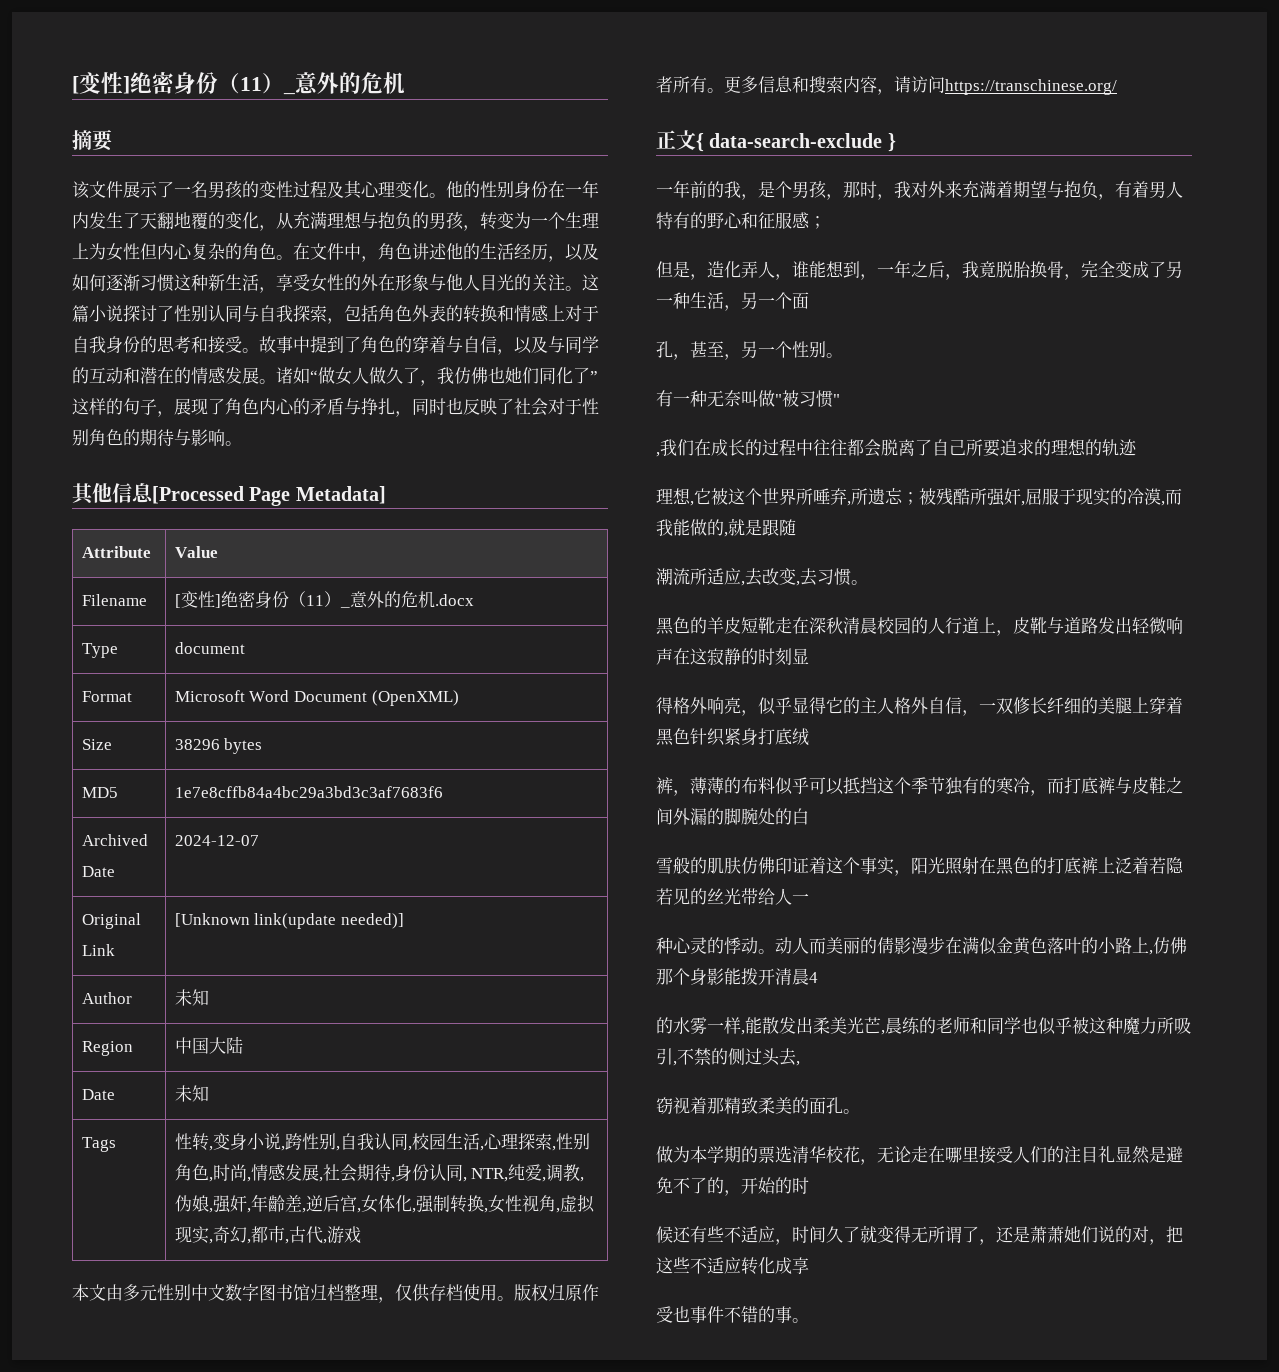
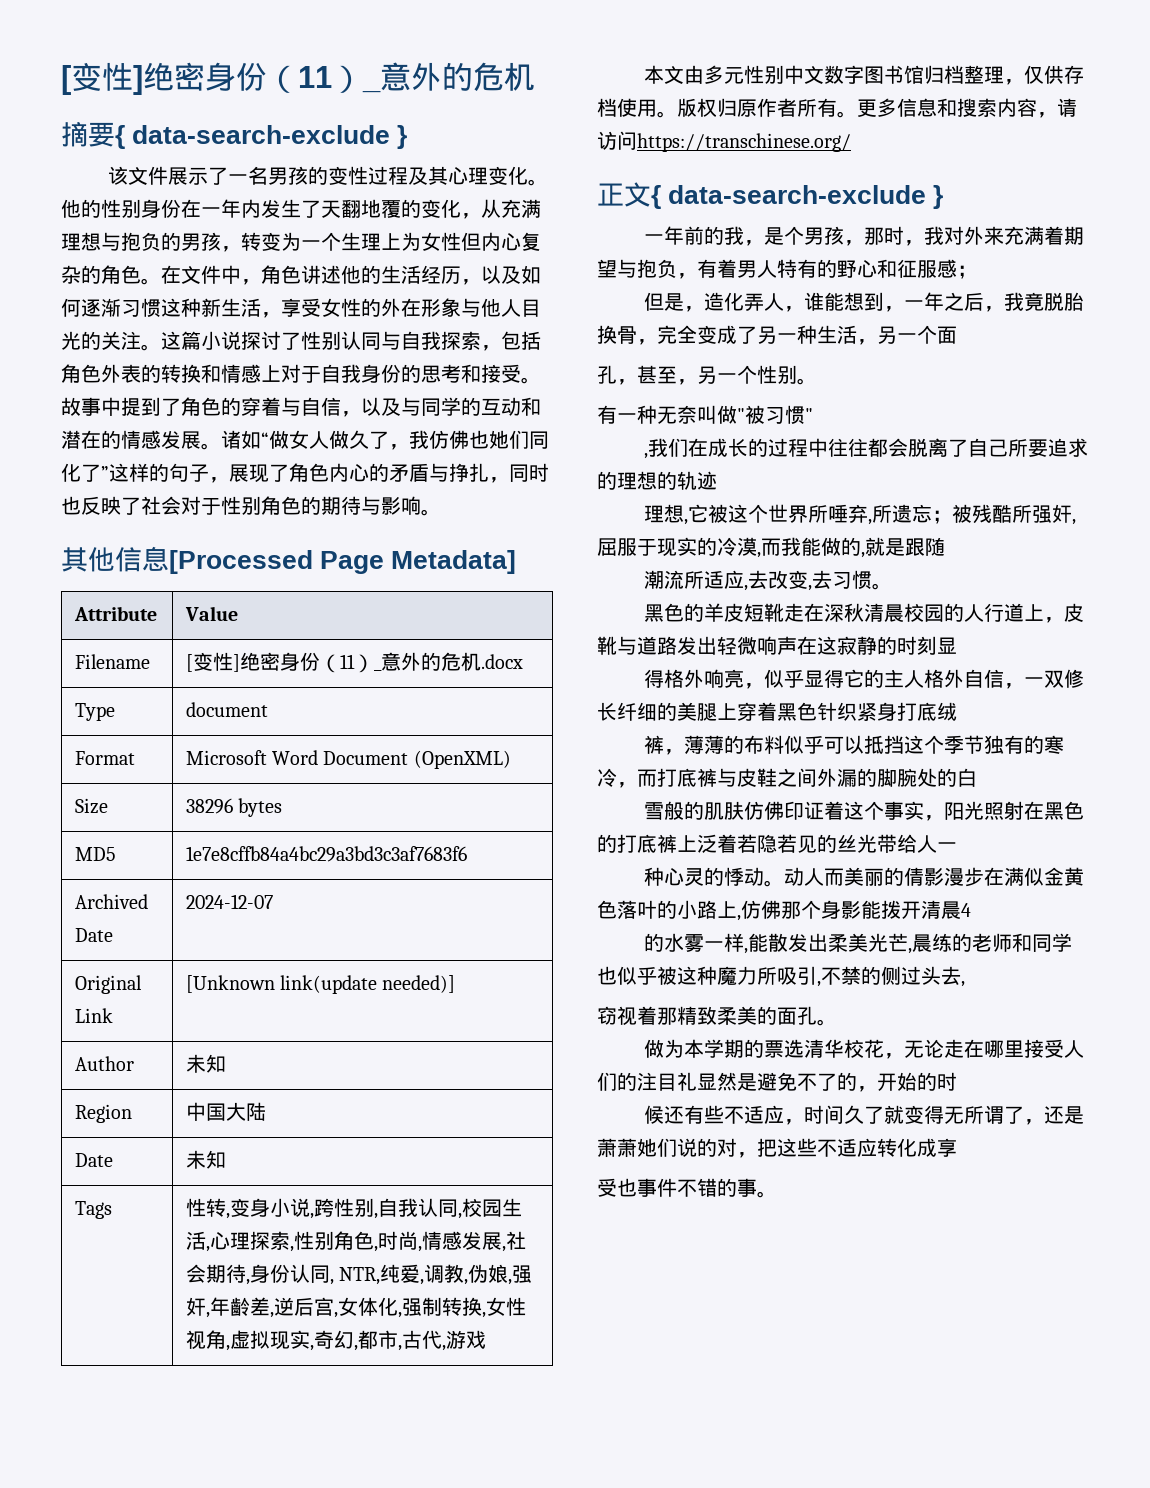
(113, 140) none -> [115,125,408,149] { data-search-exclude }

